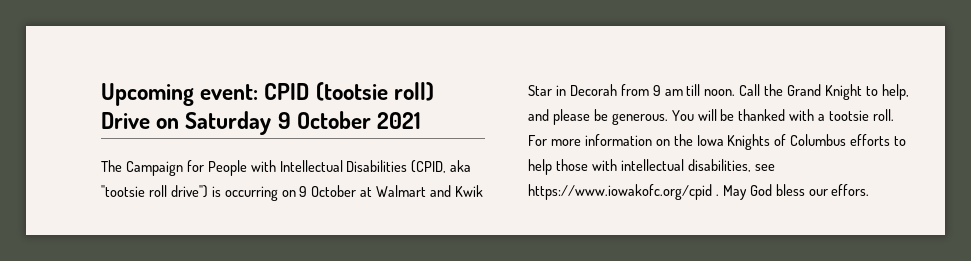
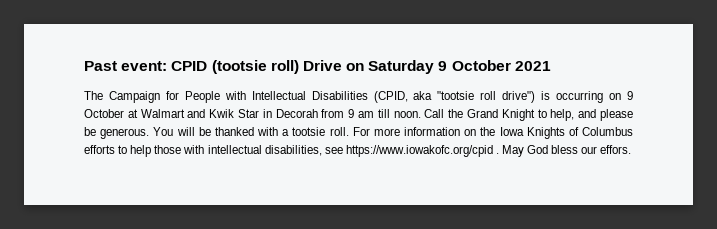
[101,83,194,106] Upcoming -> [84,61,117,71] Past

